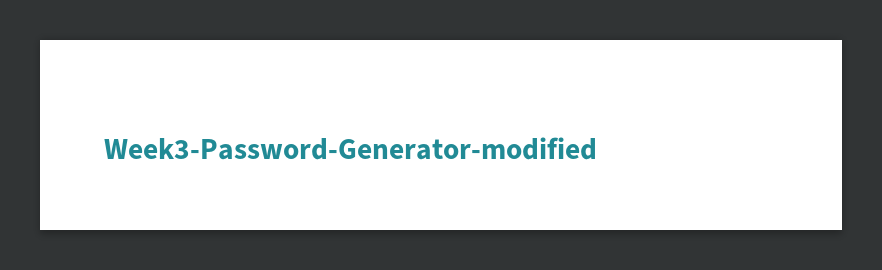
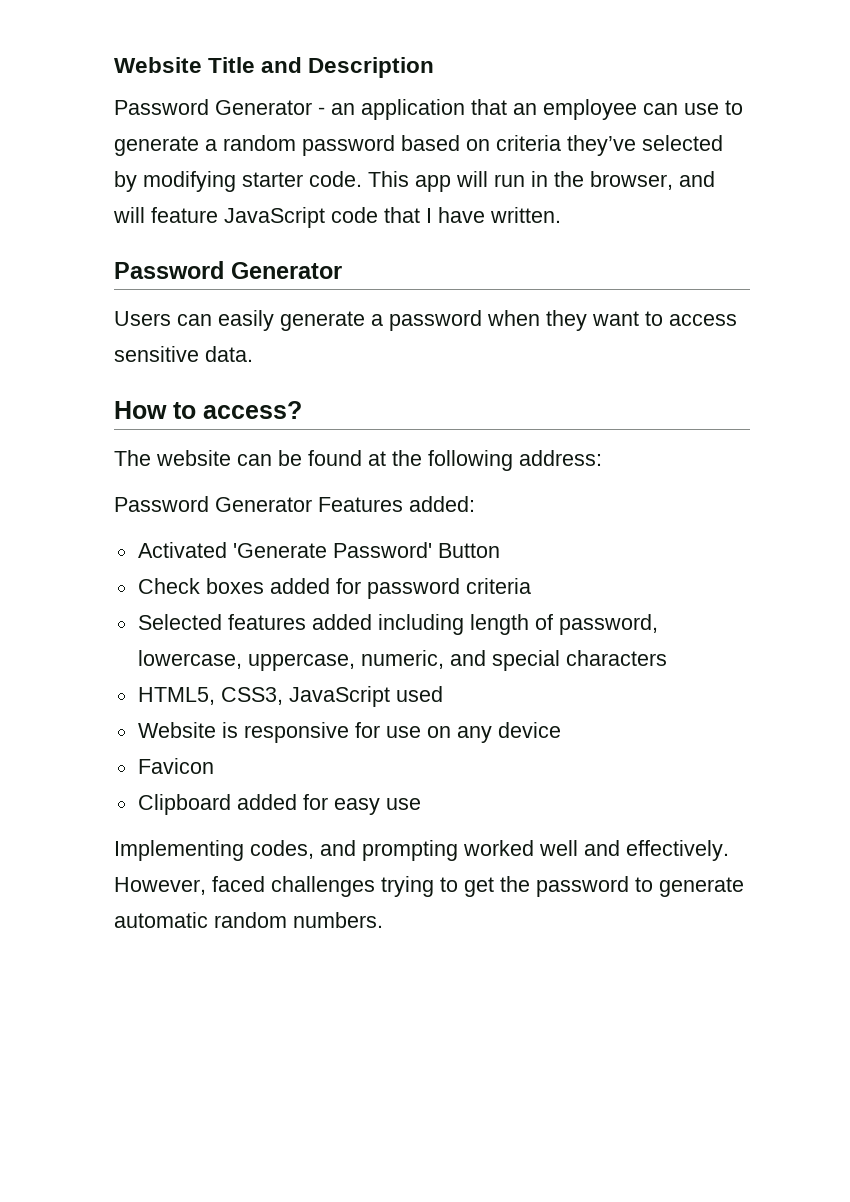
[104,137,597,160] Week3-Password-Generator-modified -> [114,57,435,78] [114,99,743,120] [114,135,723,156] [114,171,715,192] [113,207,561,228] [114,261,342,279] [114,310,737,331] [114,346,253,362] [114,401,302,419] [114,450,602,471] [114,496,475,512] [137,542,500,558] [137,578,531,599] [137,614,658,635] [137,650,667,671] [137,686,443,707] [137,722,561,743] [137,758,214,774] [137,794,421,815] [114,840,729,861] [114,876,744,897] [114,912,383,928] Website Title and Description // Password Generator - an application that an employee can use to generate a random password based on criteria they’ve selected by modifying starter code. This app will run in the browser, and will feature JavaScript code that I have written. // Password Generator // Users can easily generate a password when they want to access sensitive data. // How to access? // The website can be found at the following address: // Password Generator Features added: // Activated 'Generate Password' Button // Check boxes added for password criteria // Selected features added including length of password, lowercase, uppercase, numeric, and special characters // HTML5, CSS3, JavaScript used // Website is responsive for use on any device // Favicon // Clipboard added for easy use // Implementing codes, and prompting worked well and effectively. However, faced challenges trying to get the password to generate automatic random numbers.

